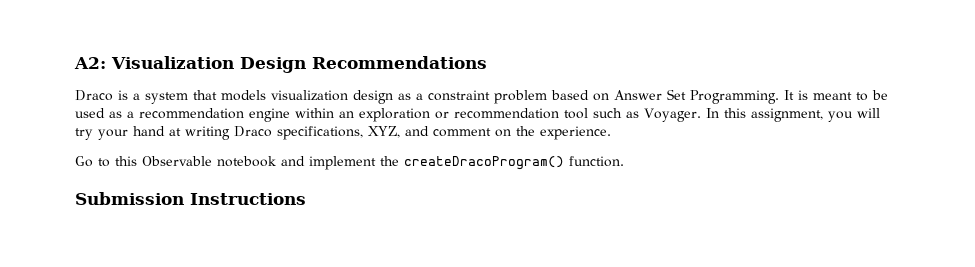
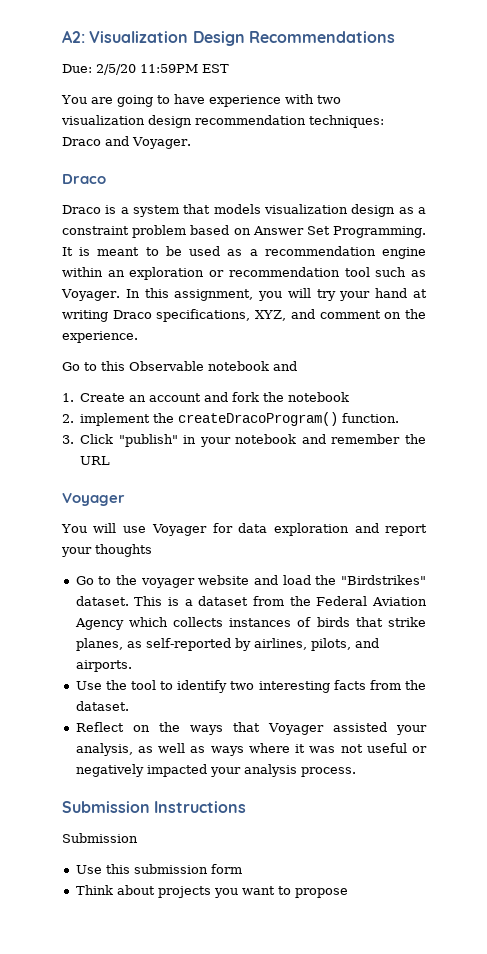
(487, 62) none -> [62,64,229,75] [61,94,341,107] [61,115,384,128] [62,136,191,149] [62,174,106,184] // Due: 2/5/20 11:59PM EST // You are going to have experience with two visualization design recommendation techniques: Draco and Voyager. // Draco
[309,156,624,170] [75,192,306,205] implement the createDracoProgram() function. // Submission Instructions -> [62,392,350,402] [62,412,400,426] [62,434,426,447] [80,456,111,465] [62,493,125,506] [61,523,427,536] [61,544,152,557] [75,575,426,588] [75,596,427,606] [74,617,426,630] [75,638,379,651] [75,660,132,672] [75,680,427,693] [75,701,129,711] [75,722,427,735] [75,743,427,756] [75,764,356,777] [62,801,247,813] [62,833,138,843] [75,864,242,874] [75,885,348,898] // 1. Create an account and fork the notebook // 2. implement the createDracoProgram() function. // 3. Click "publish" in your notebook and remember the URL // Voyager // You will use Voyager for data exploration and report your thoughts // Go to the voyager website and load the "Birdstrikes" dataset. This is a dataset from the Federal Aviation Agency which collects instances of birds that strike planes, as self-reported by airlines, pilots, and airports. // Use the tool to identify two interesting facts from the dataset. // Reflect on the ways that Voyager assisted your analysis, as well as ways where it was not useful or negatively impacted your analysis process. // Submission Instructions // Submission // Use this submission form // Think about projects you want to propose

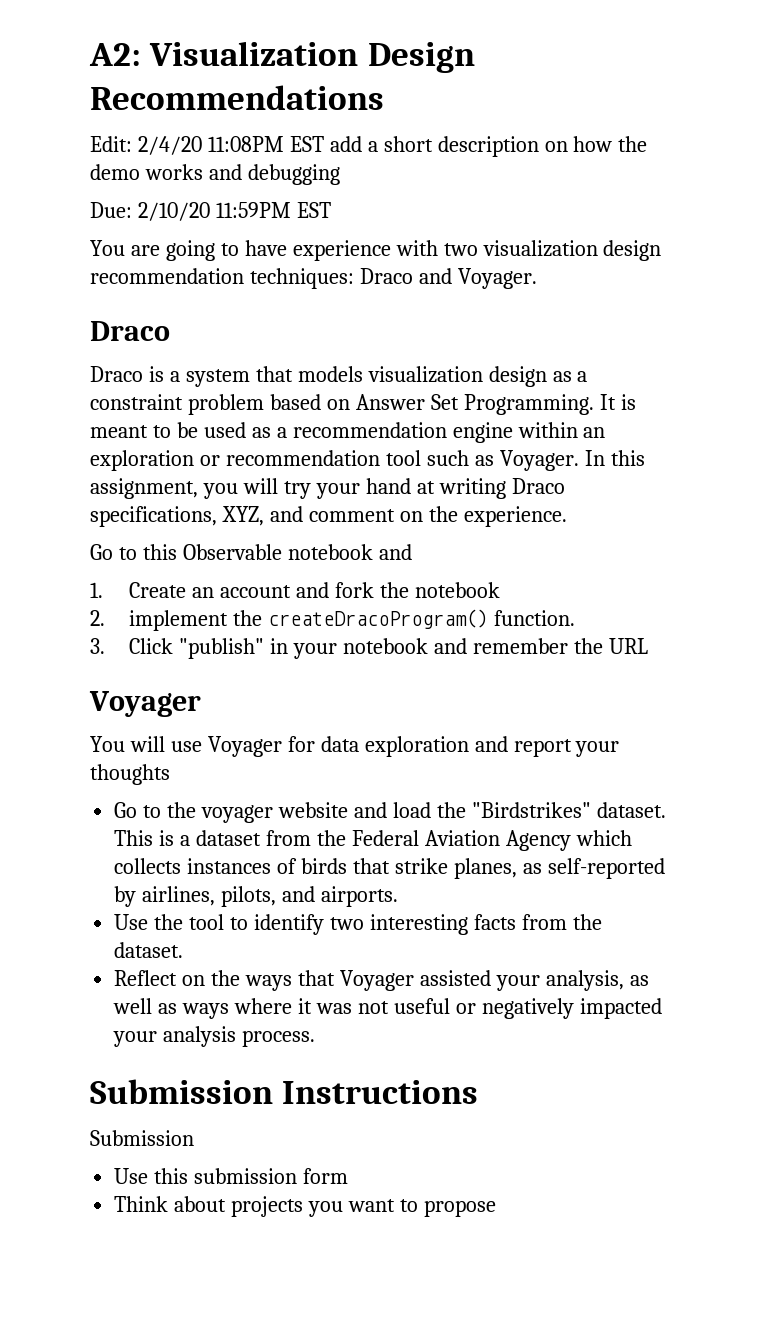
(395, 37) none -> [90,136,648,157] [90,164,340,185] // Edit: 2/4/20 11:08PM EST add a short description on how the demo works and debugging
[96,64,136,75] 2/5/20 -> [137,202,210,221] 2/10/20

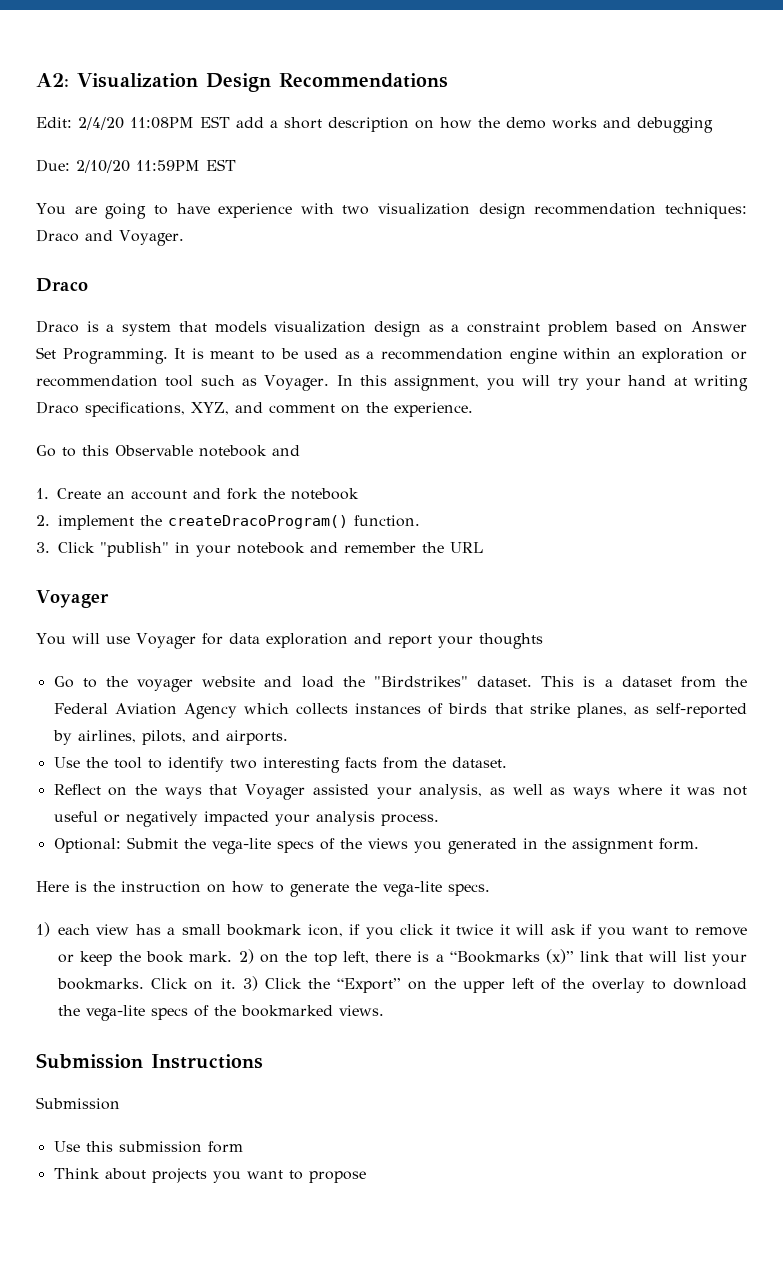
(316, 1038) none -> [53,837,699,854] [36,881,490,897] [36,922,748,939] [58,949,747,966] [57,976,747,993] [58,1005,384,1021] // Optional: Submit the vega-lite specs of the views you generated in the assignment form. // Here is the instruction on how to generate the vega-lite specs. // 1) each view has a small bookmark icon, if you click it twice it will ask if you want to remove or keep the book mark. 2) on the top left, there is a “Bookmarks (x)” link that will list your bookmarks. Click on it. 3) Click the “Export” on the upper left of the overlay to download the vega-lite specs of the bookmarked views.

